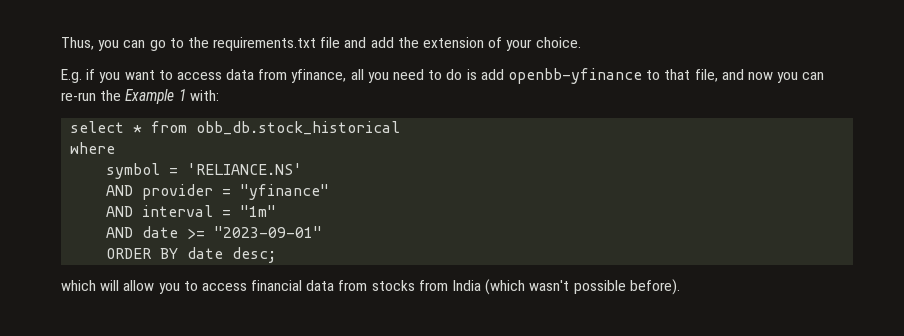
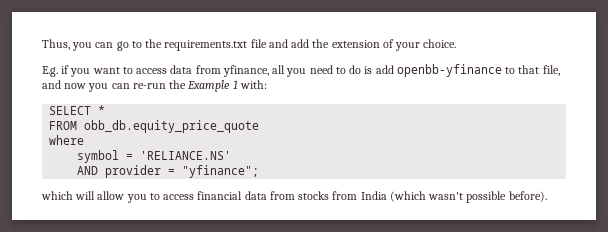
[70,121,125,133] select -> [49,106,92,115] SELECT
[151,121,401,135] from obb_db.stock_historical -> [49,120,260,133] // FROM obb_db.equity_price_quote
[240,184,330,200] [106,205,277,217] [106,226,323,239] [106,247,277,263] "yfinance" // AND interval = "1m" // AND date >= "2023-09-01" // ORDER BY date desc; -> [182,165,260,178] "yfinance";

